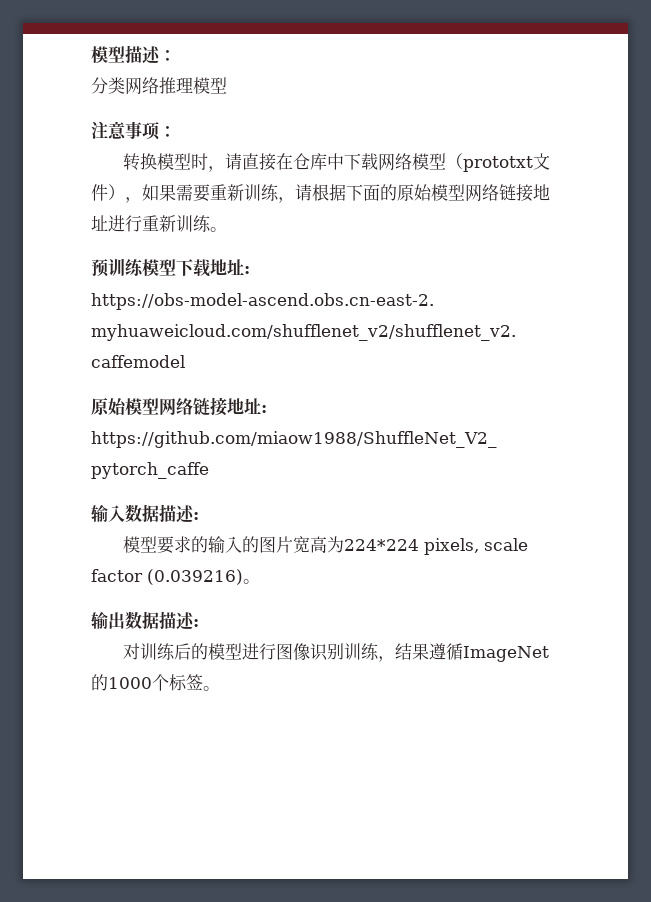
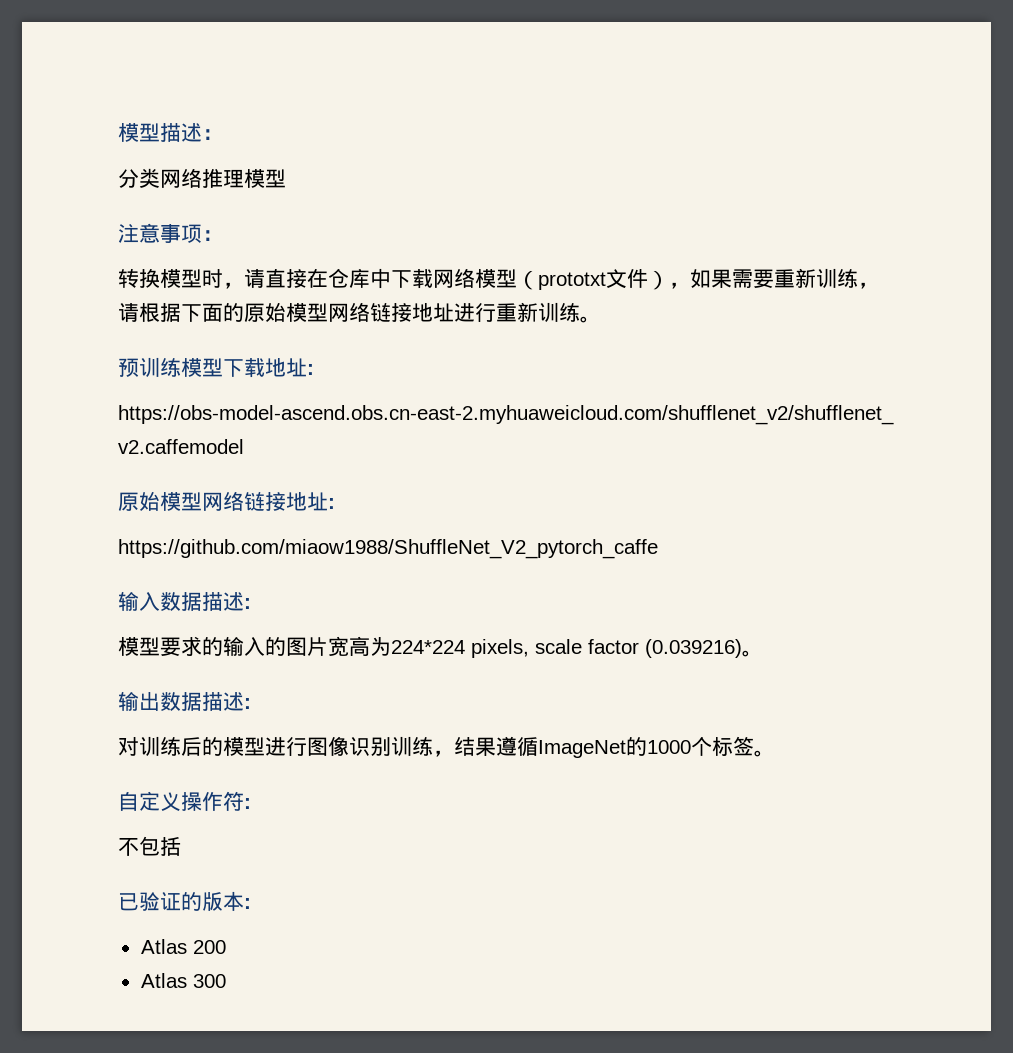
(220, 688) none -> [118,791,251,811] [118,836,181,856] [118,891,251,911] [140,939,226,954] [140,973,226,988] // 自定义操作符: // 不包括 // 已验证的版本: // Atlas 200 // Atlas 300

